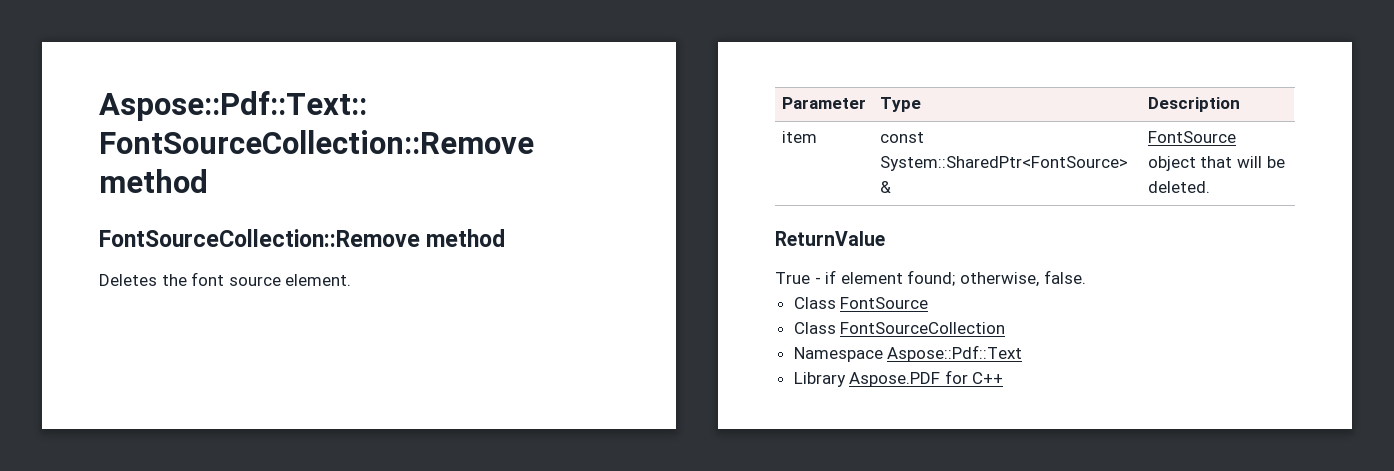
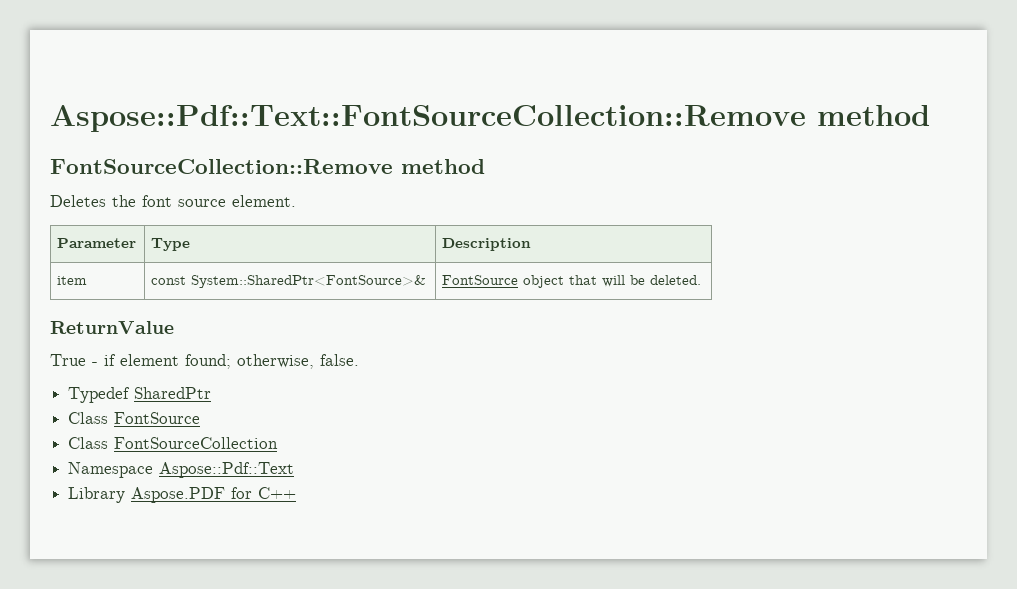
(1086, 277) none -> [68,387,212,403] // Typedef SharedPtr

